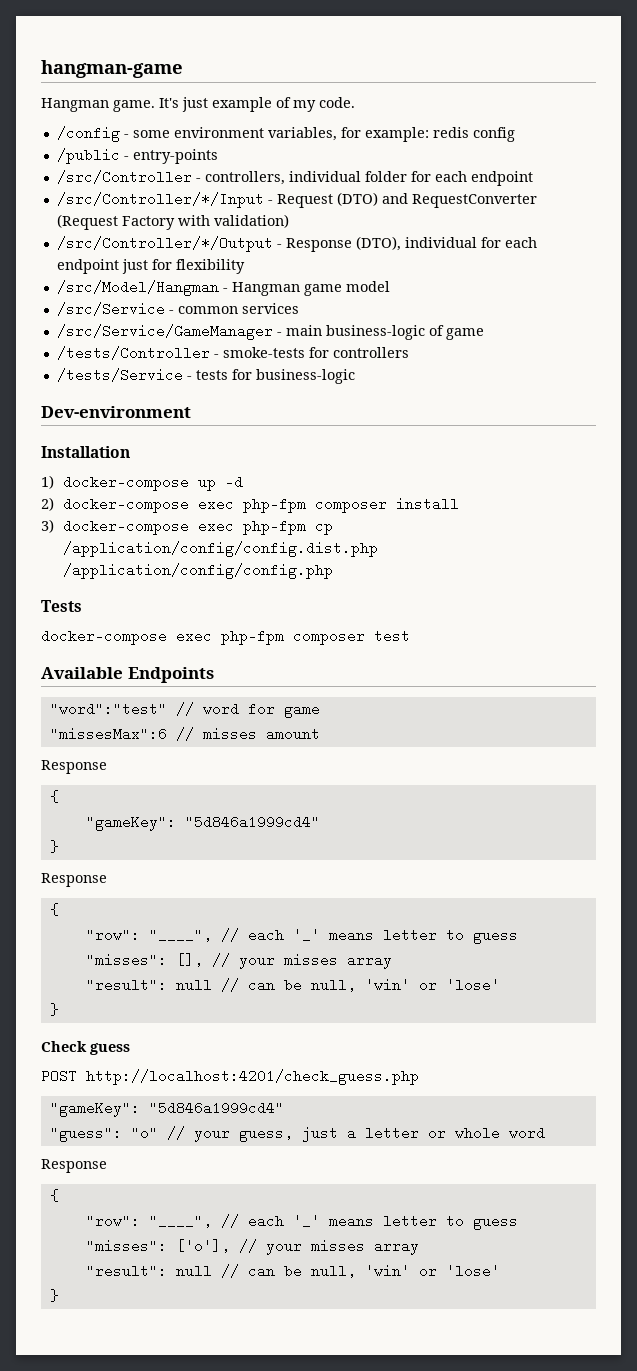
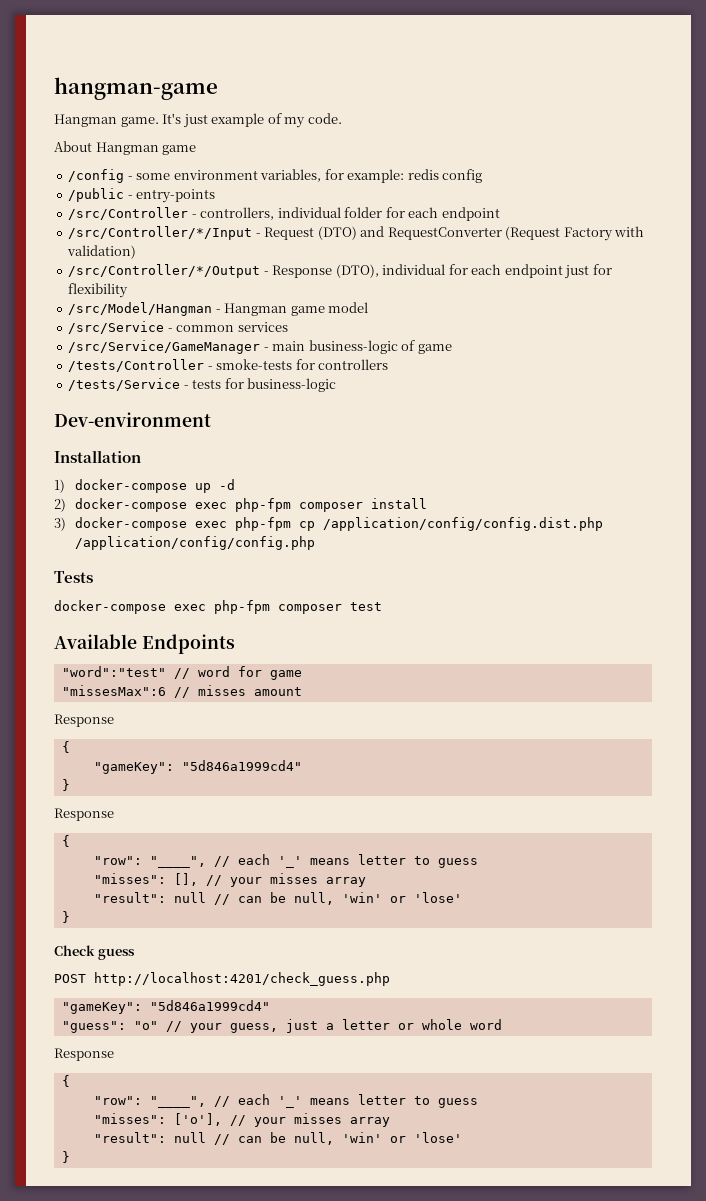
(355, 102) none -> [54,141,197,155] // About Hangman game

